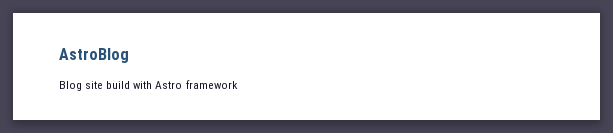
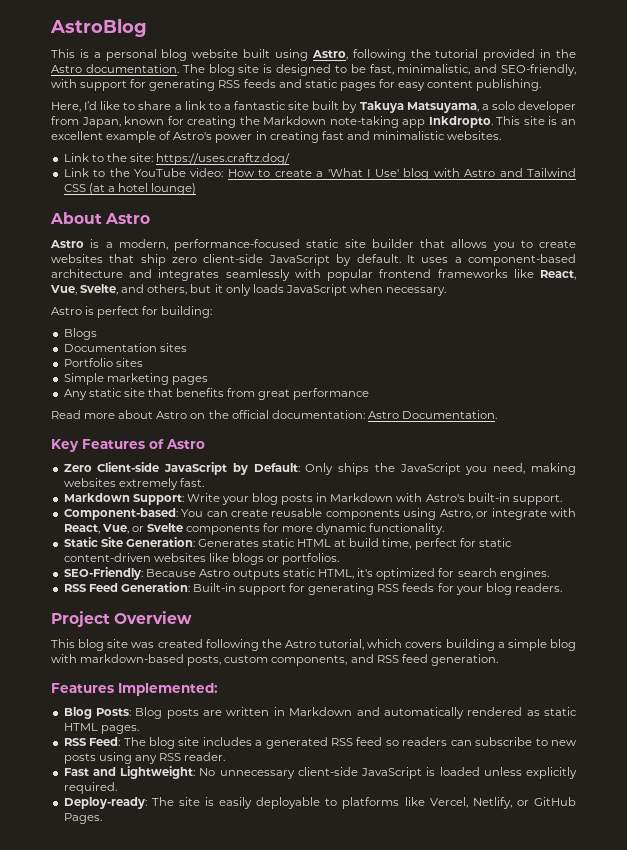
[59,80,238,91] Blog site build with Astro framework -> [51,49,576,61] [51,64,576,76] [51,79,542,91] [51,101,576,113] [51,116,577,128] [51,131,502,143] [63,153,291,165] [63,168,577,180] [63,183,197,195] [50,212,151,224] [50,239,576,251] [51,254,576,266] [51,269,576,281] [50,284,447,296] [51,306,213,318] [63,328,97,340] [63,343,187,352] [63,358,143,367] [63,373,208,385] [63,388,370,400] [51,410,497,419] [51,439,205,452] [63,462,576,475] [63,478,204,490] [63,493,562,505] [63,508,576,520] [63,523,445,535] [63,537,512,550] [63,553,340,565] [63,567,549,580] [63,582,562,595] [51,611,193,627] [51,639,577,651] [51,654,498,666] [51,683,218,696] [63,707,577,719] [63,723,139,734] [63,737,578,749] [63,752,226,764] [63,766,578,779] [63,782,117,794] [63,797,577,809] [63,813,102,824] This is a personal blog website built using Astro, following the tutorial provided in the Astro documentation. The blog site is designed to be fast, minimalistic, and SEO-friendly, with support for generating RSS feeds and static pages for easy content publishing. // Here, I’d like to share a link to a fantastic site built by Takuya Matsuyama, a solo developer from Japan, known for creating the Markdown note-taking app Inkdropto. This site is an excellent example of Astro's power in creating fast and minimalistic websites. // Link to the site: https://uses.craftz.dog/ // Link to the YouTube video: How to create a 'What I Use' blog with Astro and Tailwind CSS (at a hotel lounge) // About Astro // Astro is a modern, performance-focused static site builder that allows you to create websites that ship zero client-side JavaScript by default. It uses a component-based architecture and integrates seamlessly with popular frontend frameworks like React, Vue, Svelte, and others, but it only loads JavaScript when necessary. // Astro is perfect for building: // Blogs // Documentation sites // Portfolio sites // Simple marketing pages // Any static site that benefits from great performance // Read more about Astro on the official documentation: Astro Documentation. // Key Features of Astro // Zero Client-side JavaScript by Default: Only ships the JavaScript you need, making websites extremely fast. // Markdown Support: Write your blog posts in Markdown with Astro's built-in support. // Component-based: You can create reusable components using Astro, or integrate with React, Vue, or Svelte components for more dynamic functionality. // Static Site Generation: Generates static HTML at build time, perfect for static content-driven websites like blogs or portfolios. // SEO-Friendly: Because Astro outputs static HTML, it's optimized for search engines. // RSS Feed Generation: Built-in support for generating RSS feeds for your blog readers. // Project Overview // This blog site was created following the Astro tutorial, which covers building a simple blog with markdown-based posts, custom components, and RSS feed generation. // Features Implemented: // Blog Posts: Blog posts are written in Markdown and automatically rendered as static HTML pages. // RSS Feed: The blog site includes a generated RSS feed so readers can subscribe to new posts using any RSS reader. // Fast and Lightweight: No unnecessary client-side JavaScript is loaded unless explicitly required. // Deploy-ready: The site is easily deployable to platforms like Vercel, Netlify, or GitHub Pages.

